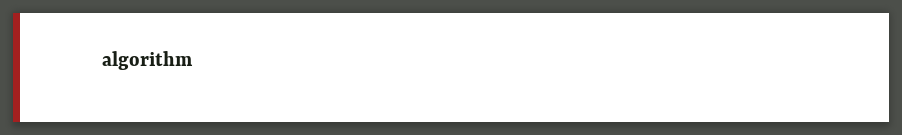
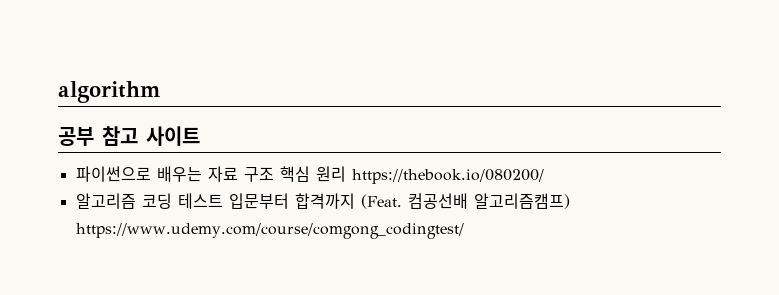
(193, 60) none -> [58,126,200,146] [75,166,544,184] [75,193,570,209] [75,223,464,239] // 공부 참고 사이트 // 파이썬으로 배우는 자료 구조 핵심 원리 https://thebook.io/080200/ // 알고리즘 코딩 테스트 입문부터 합격까지 (Feat. 컴공선배 알고리즘캠프) https://www.udemy.com/course/comgong_codingtest/

